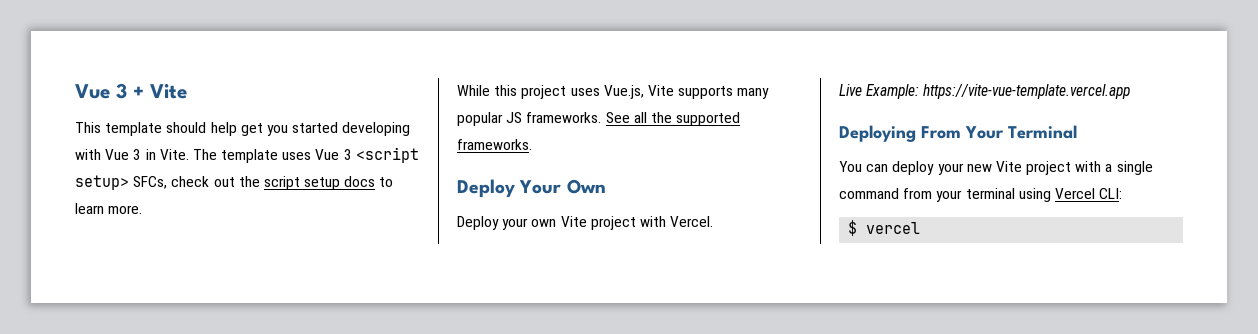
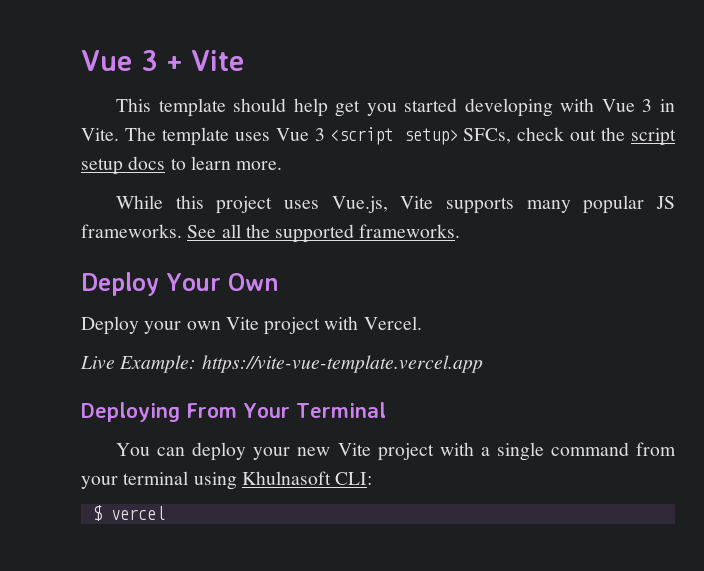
[1054,188,1095,199] Vercel -> [241,471,331,485] Khulnasoft

